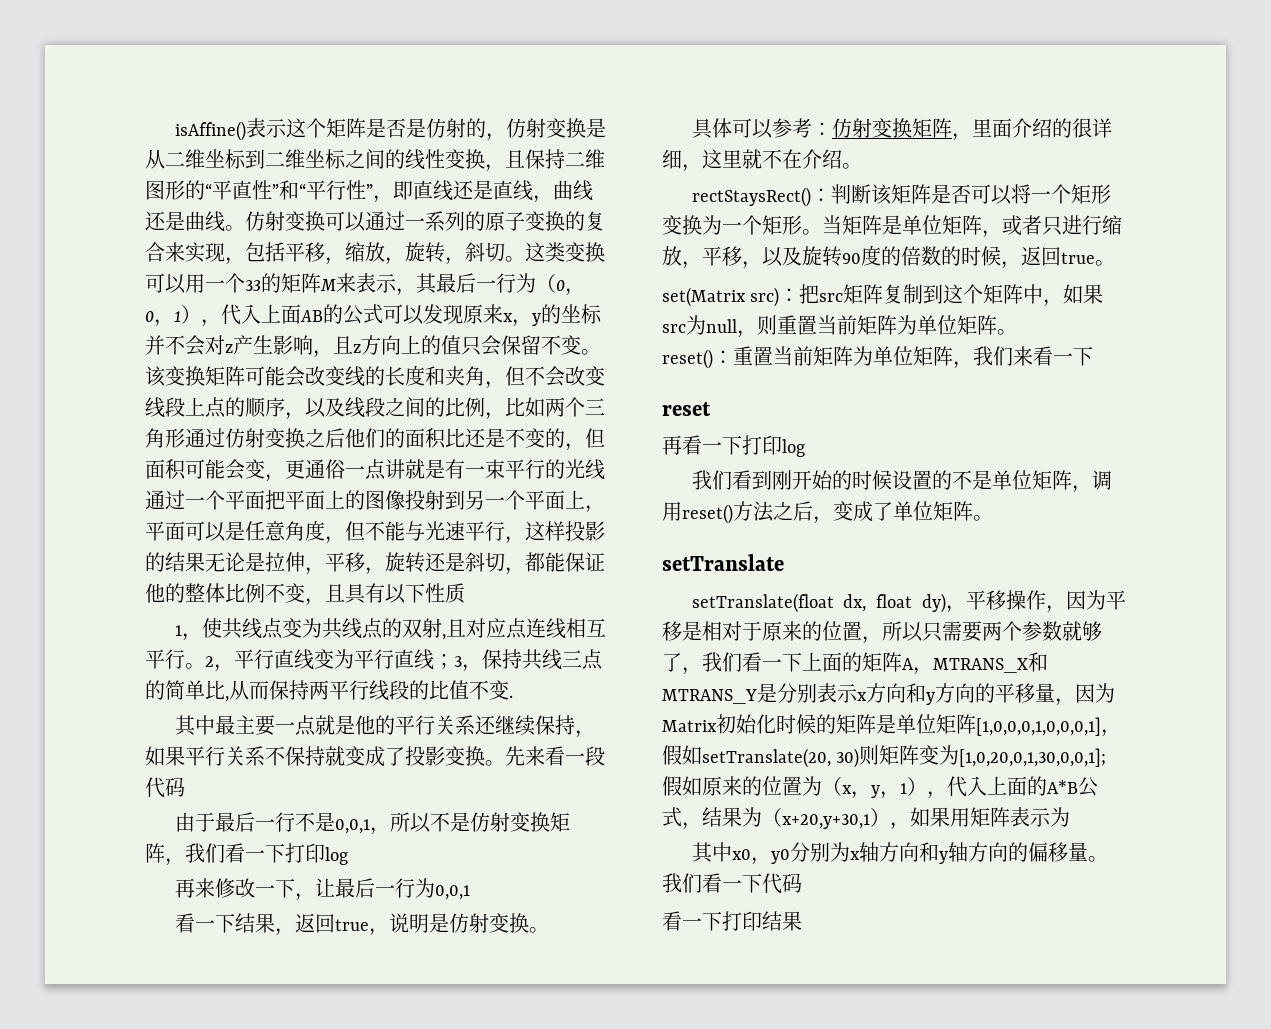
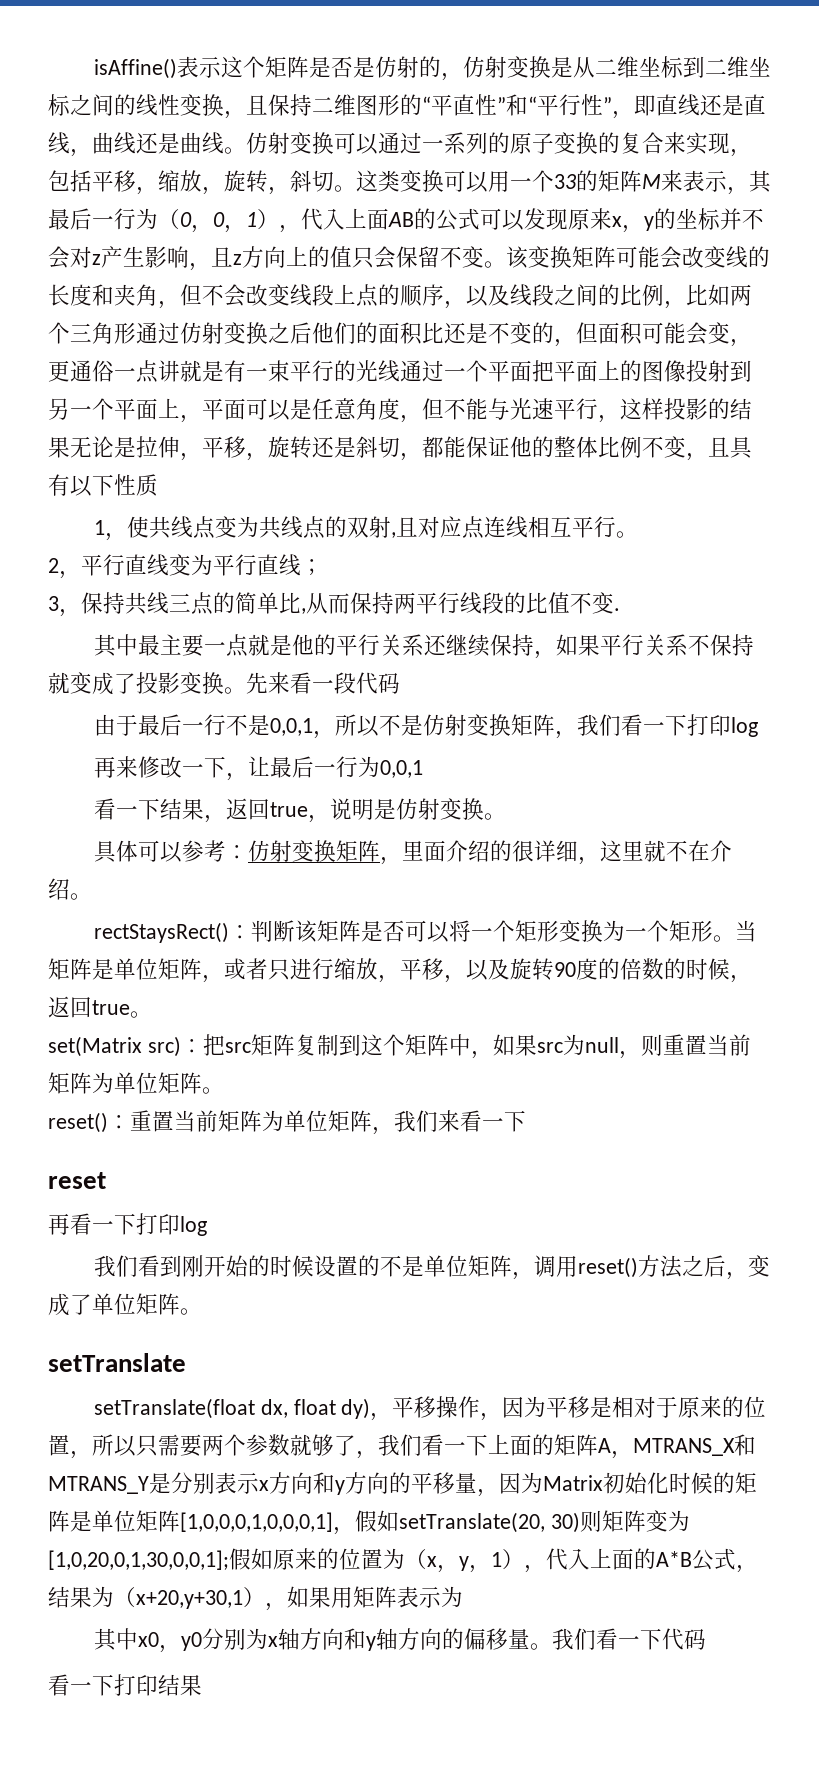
(205, 666) none -> (638, 534) //
(454, 661) none -> (323, 567) //

